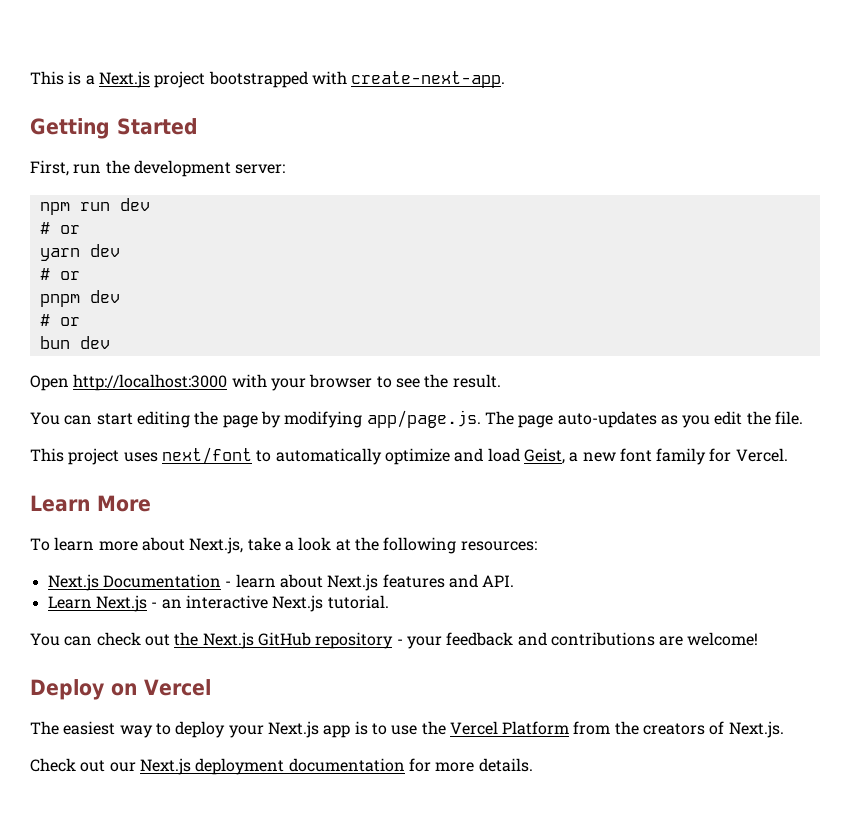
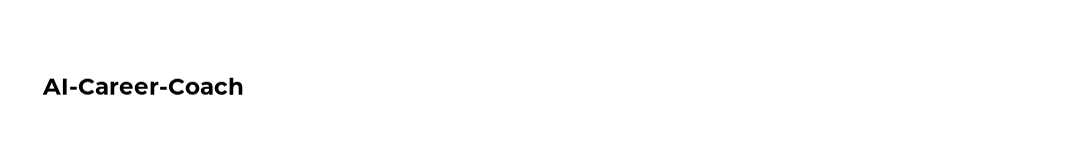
[30,71,506,88] [30,118,198,139] [30,160,286,177] [39,198,150,215] [39,222,80,234] [39,244,120,261] [39,268,80,280] [39,290,120,307] [39,314,80,326] [39,336,110,349] [30,374,501,391] [30,410,804,428] [30,447,788,465] [30,495,151,512] [30,537,537,554] [47,574,515,591] [47,595,389,612] [30,632,759,649] [30,679,211,700] [30,721,784,738] [30,758,533,775] This is a Next.js project bootstrapped with create-next-app. // Getting Started // First, run the development server: // npm run dev // # or // yarn dev // # or // pnpm dev // # or // bun dev // Open http://localhost:3000 with your browser to see the result. // You can start editing the page by modifying app/page.js. The page auto-updates as you edit the file. // This project uses next/font to automatically optimize and load Geist, a new font family for Vercel. // Learn More // To learn more about Next.js, take a look at the following resources: // Next.js Documentation - learn about Next.js features and API. // Learn Next.js - an interactive Next.js tutorial. // You can check out the Next.js GitHub repository - your feedback and contributions are welcome! // Deploy on Vercel // The easiest way to deploy your Next.js app is to use the Vercel Platform from the creators of Next.js. // Check out our Next.js deployment documentation for more details. -> [41,77,245,95] AI-Career-Coach

